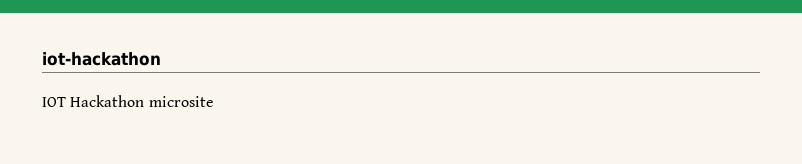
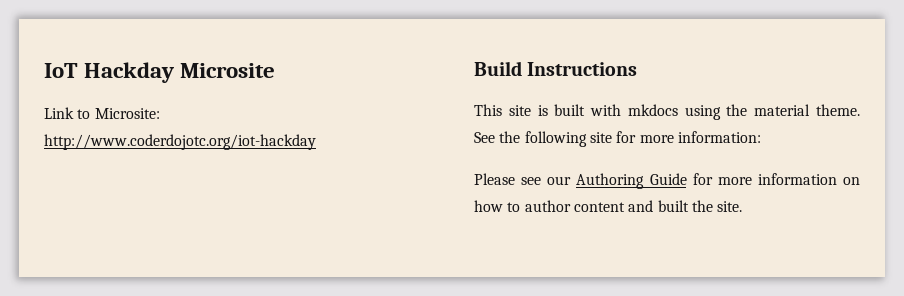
[42,52,161,66] [42,95,214,107] iot-hackathon // IOT Hackathon microsite -> [44,62,276,83] [44,107,160,119] [44,134,316,150] [474,61,638,76] [474,104,860,120] [474,131,761,147] [474,173,860,189] [474,200,743,212] IoT Hackday Microsite // Link to Microsite: http://www.coderdojotc.org/iot-hackday // Build Instructions // This site is built with mkdocs using the material theme. See the following site for more information: // Please see our Authoring Guide for more information on how to author content and built the site.

